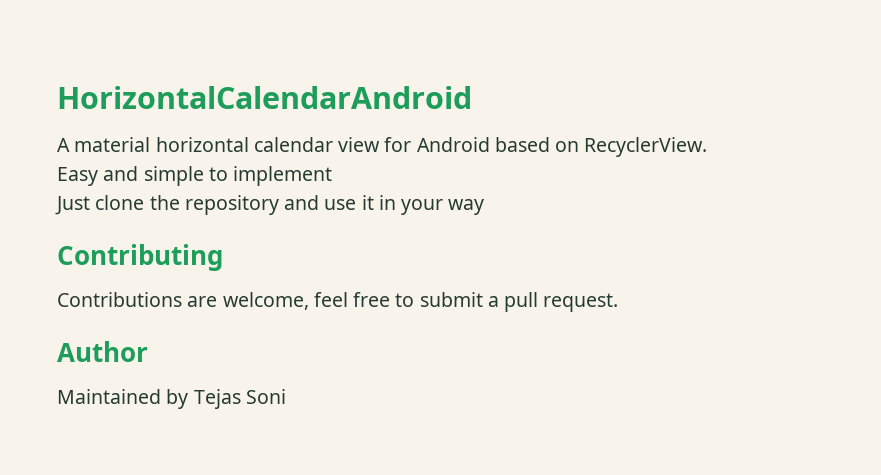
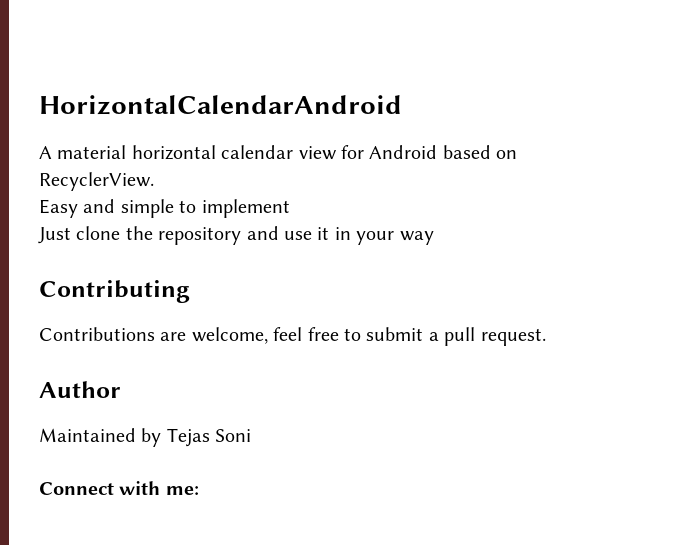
(286, 396) none -> [39,481,199,495] // Connect with me:

